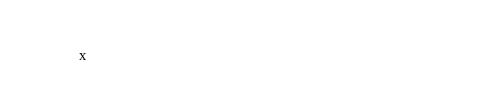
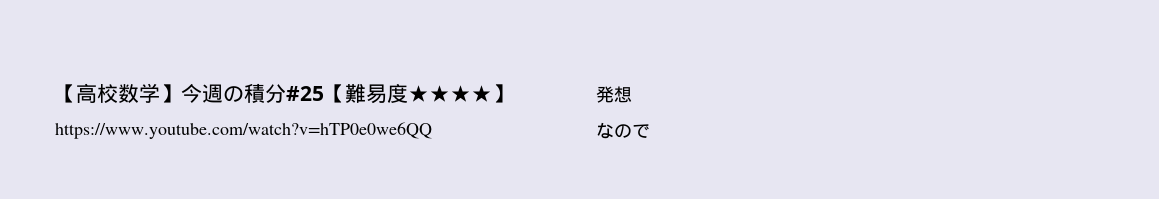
[79,53,87,60] x -> [55,83,513,104] [55,122,432,139] [596,86,632,103] [596,122,650,139] 【高校数学】今週の積分#25【難易度★★★★】 // https://www.youtube.com/watch?v=hTP0e0we6QQ // 発想 // なので

